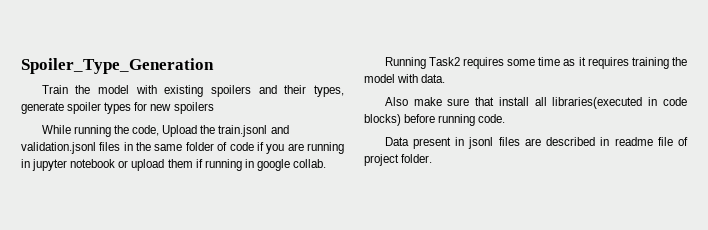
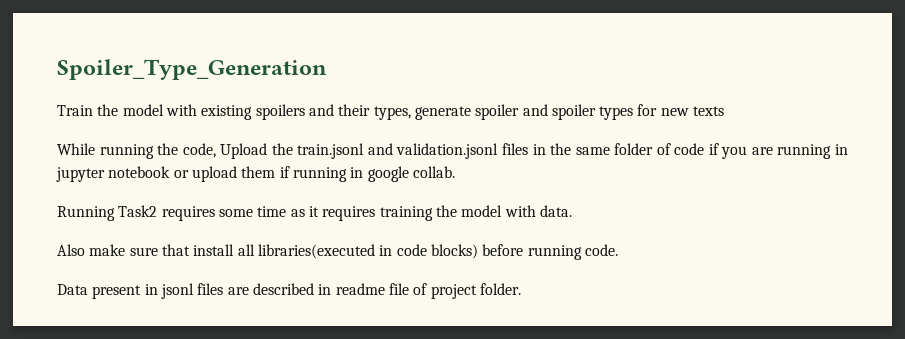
(102, 108) none -> [522,104,596,120] and spoiler
[173,102,214,114] spoilers -> [693,106,725,116] texts

